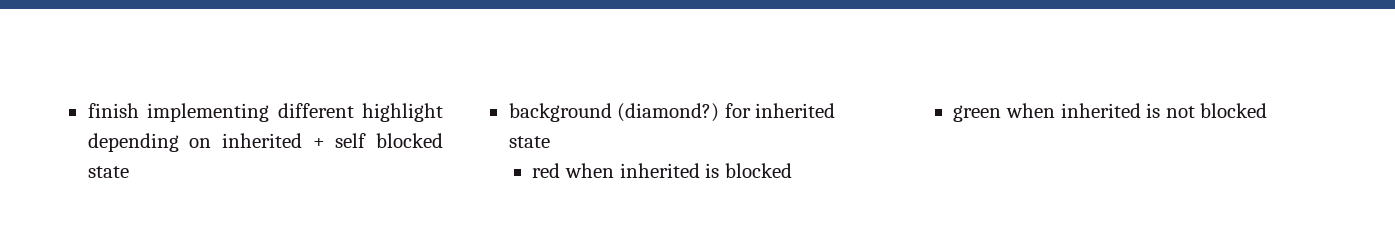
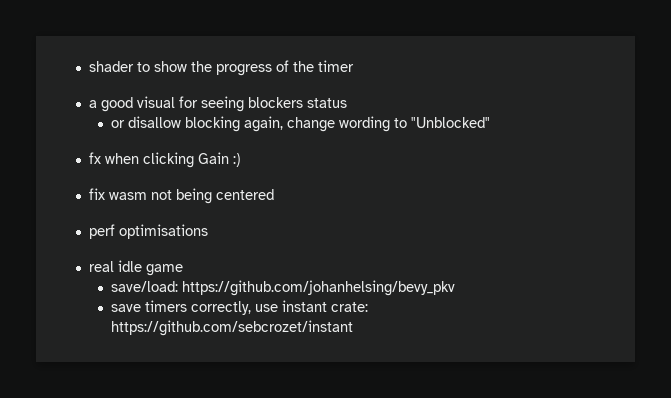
[87,103,443,122] [87,133,443,152] [87,166,129,178] [508,103,836,122] [508,136,550,148] [532,163,792,178] [953,103,1268,122] finish implementing different highlight depending on inherited + self blocked state // background (diamond?) for inherited state // red when inherited is blocked // green when inherited is not blocked -> [88,60,354,76] [88,96,347,112] [110,116,490,132] [88,152,241,168] [88,188,274,204] [88,224,208,239] [88,260,183,276] [110,280,455,296] [110,300,368,315] [110,320,353,336] shader to show the progress of the timer // a good visual for seeing blockers status // or disallow blocking again, change wording to "Unblocked" // fx when clicking Gain :) // fix wasm not being centered // perf optimisations // real idle game // save/load: https://github.com/johanhelsing/bevy_pkv // save timers correctly, use instant crate: https://github.com/sebcrozet/instant

